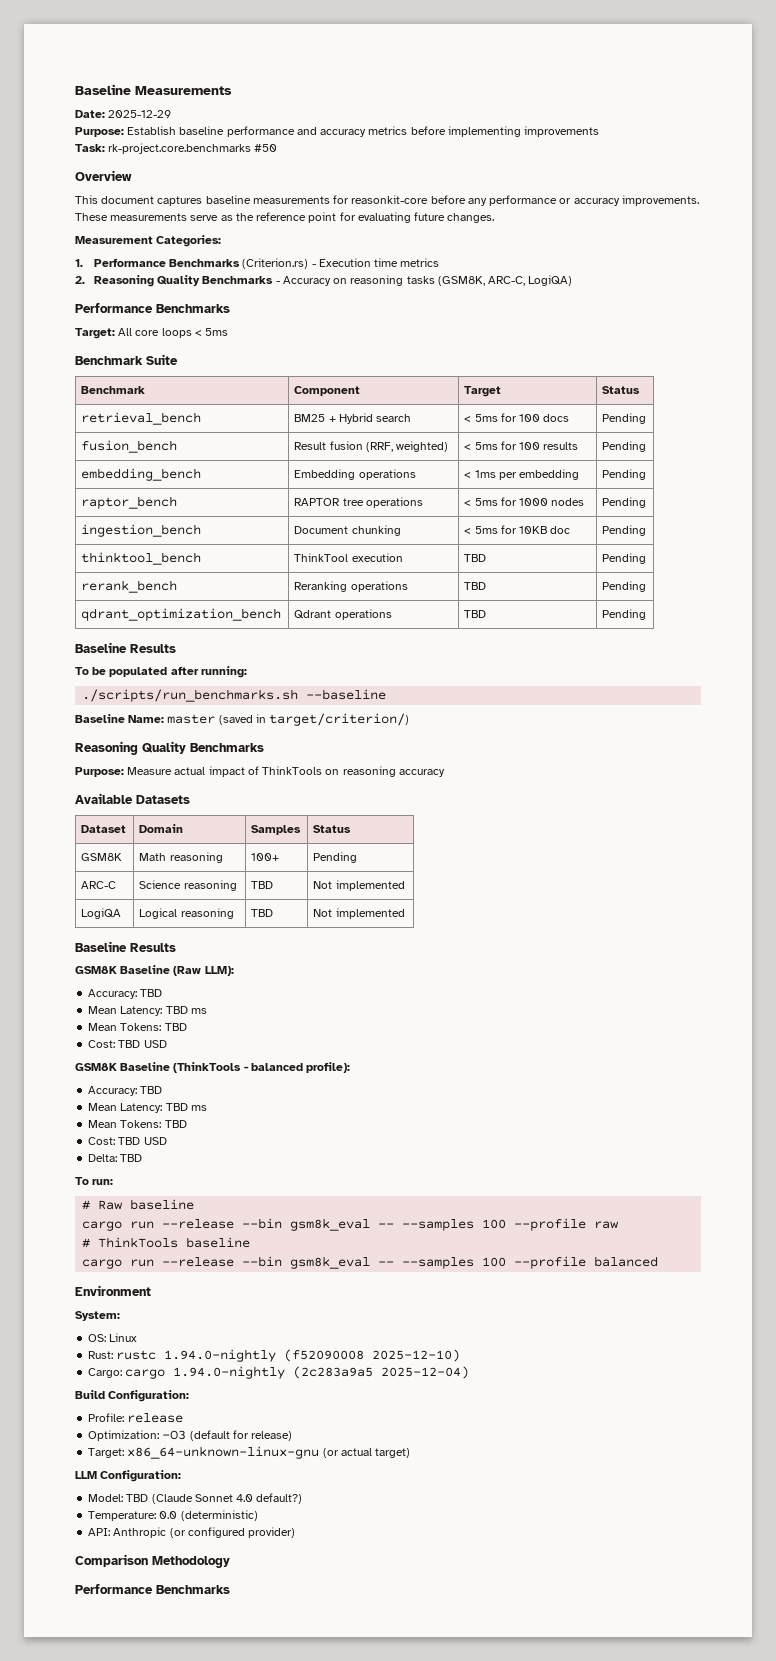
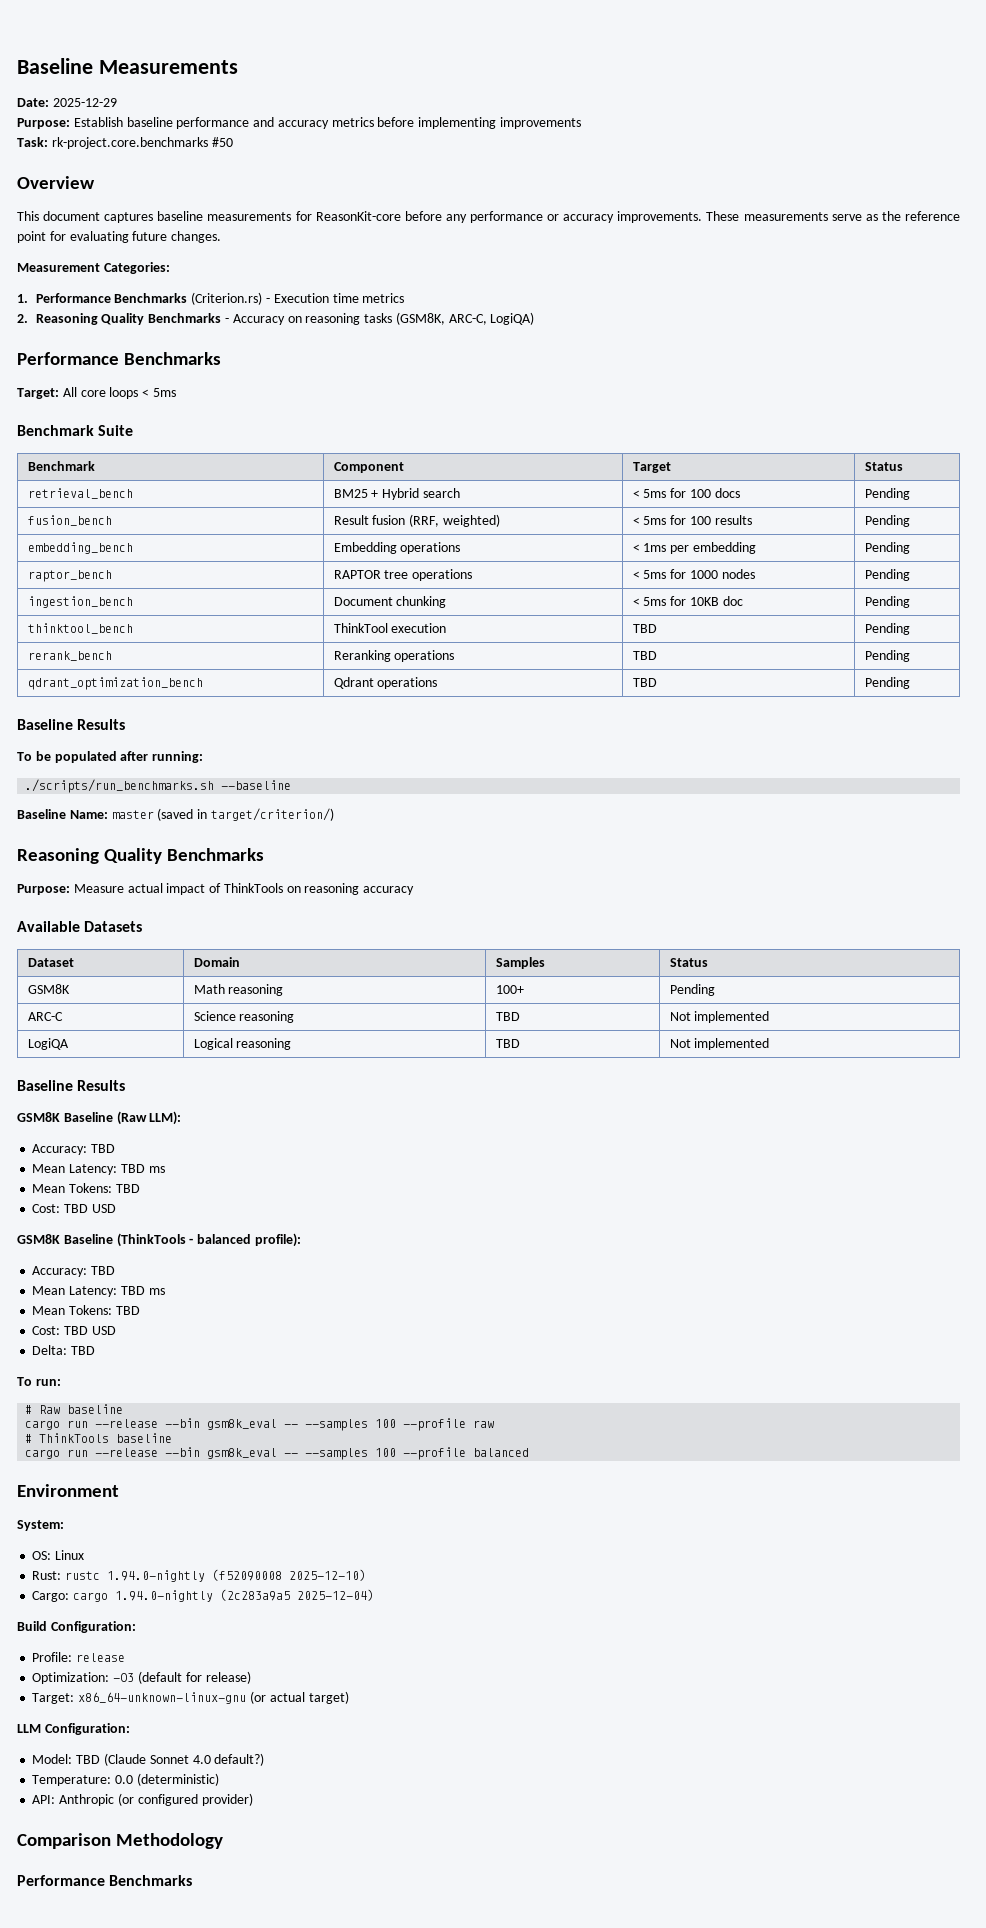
[351,195,429,204] reasonkit-core -> [315,211,401,221] ReasonKit-core

